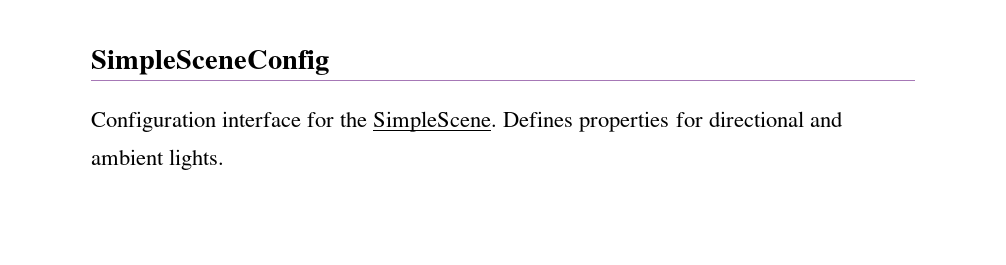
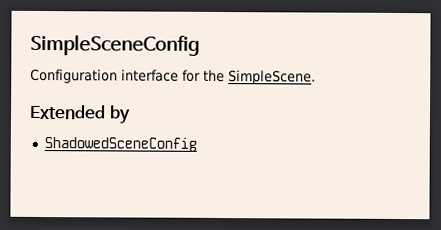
[503,111,843,132] [91,149,225,170] Defines properties for directional and ambient lights. -> [29,104,131,124] [43,137,197,152] // Extended by // ShadowedSceneConfig

